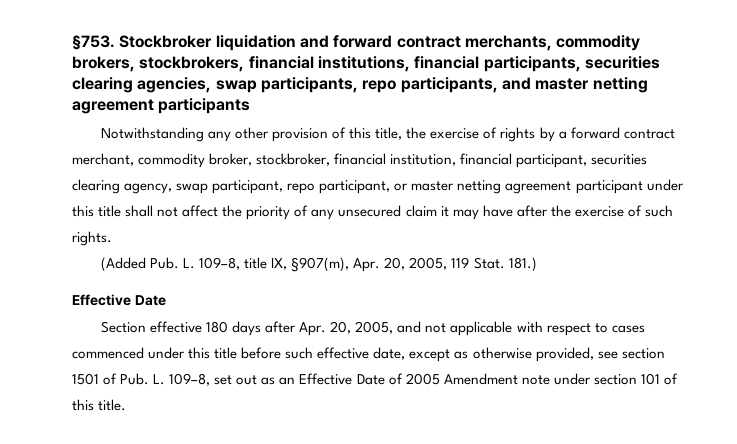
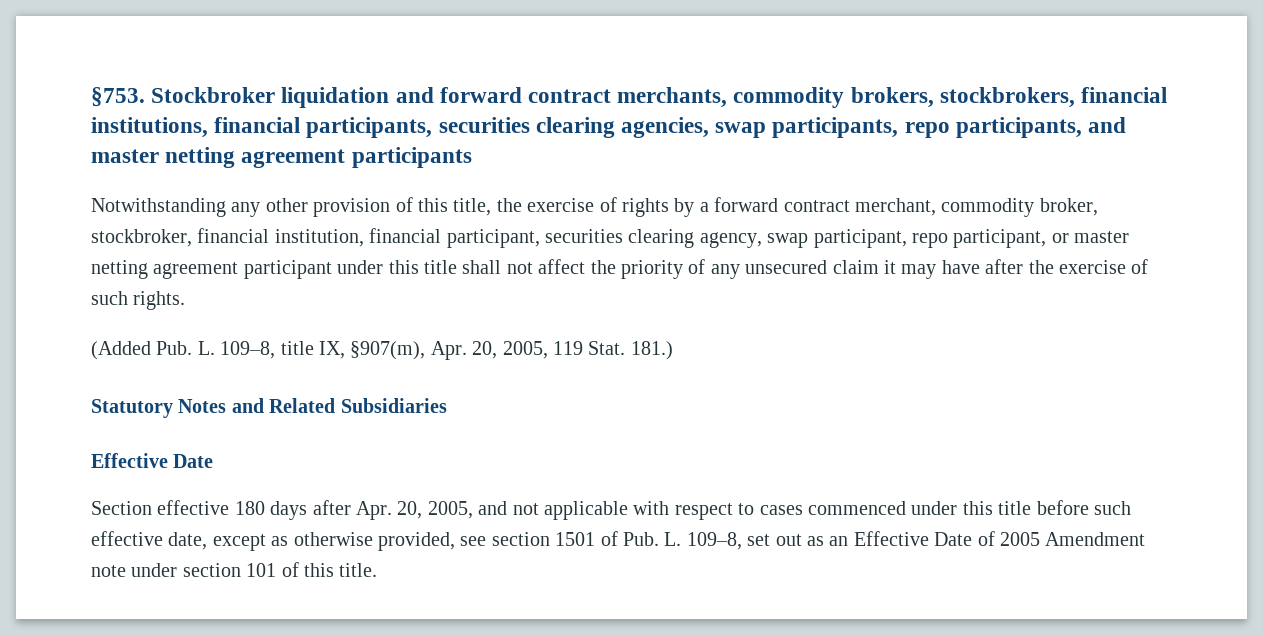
(537, 264) none -> [91,398,447,418] // Statutory Notes and Related Subsidiaries

